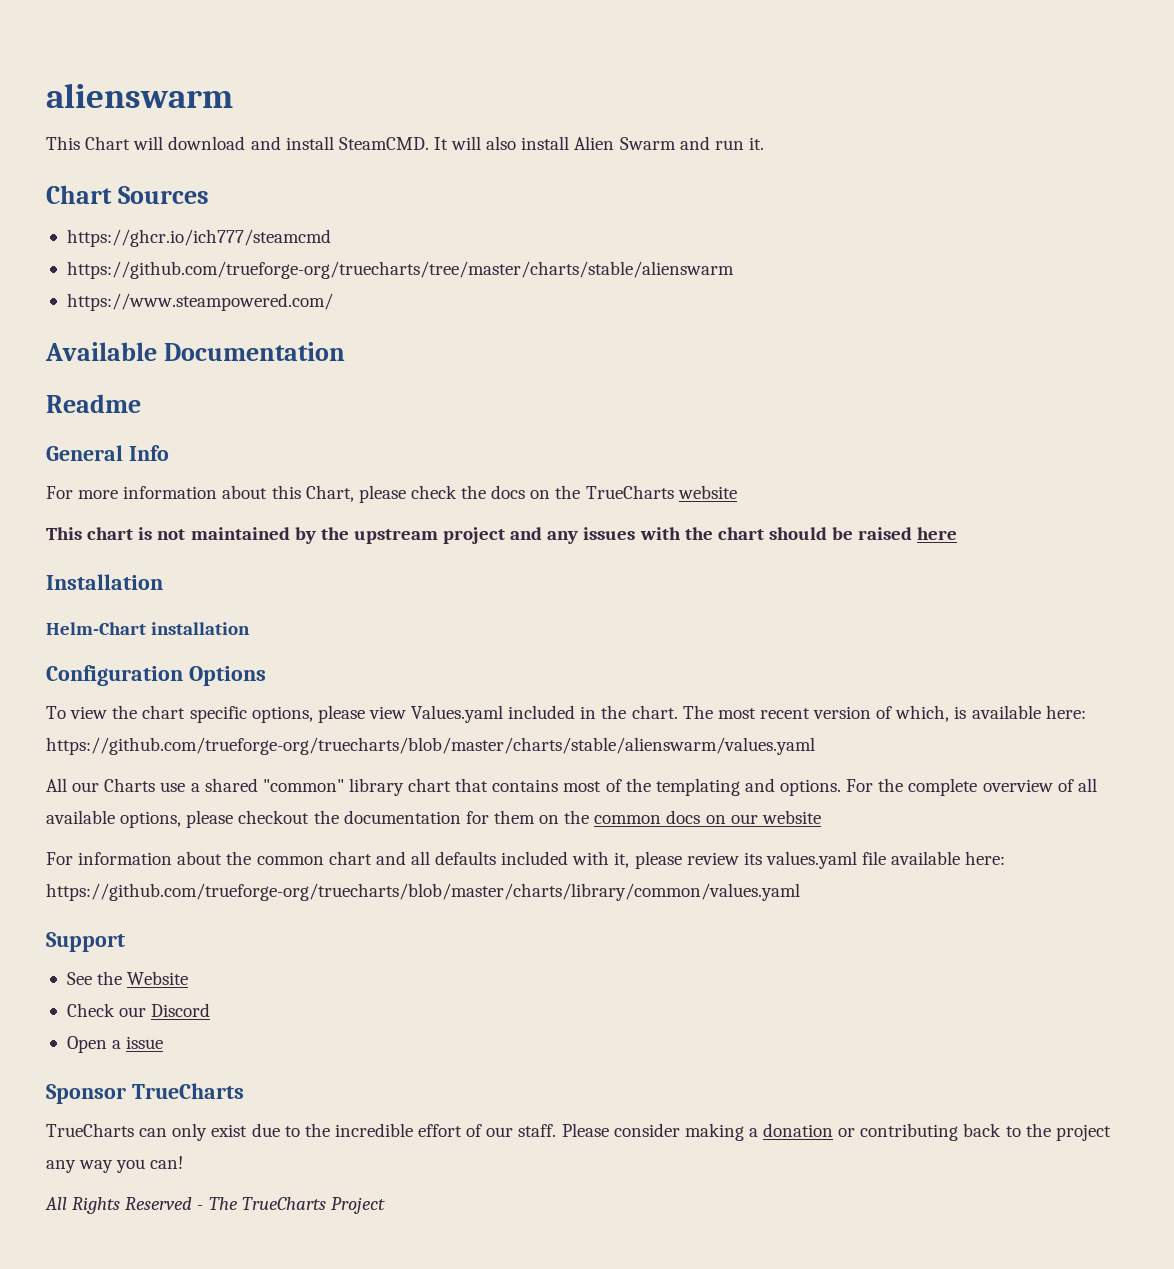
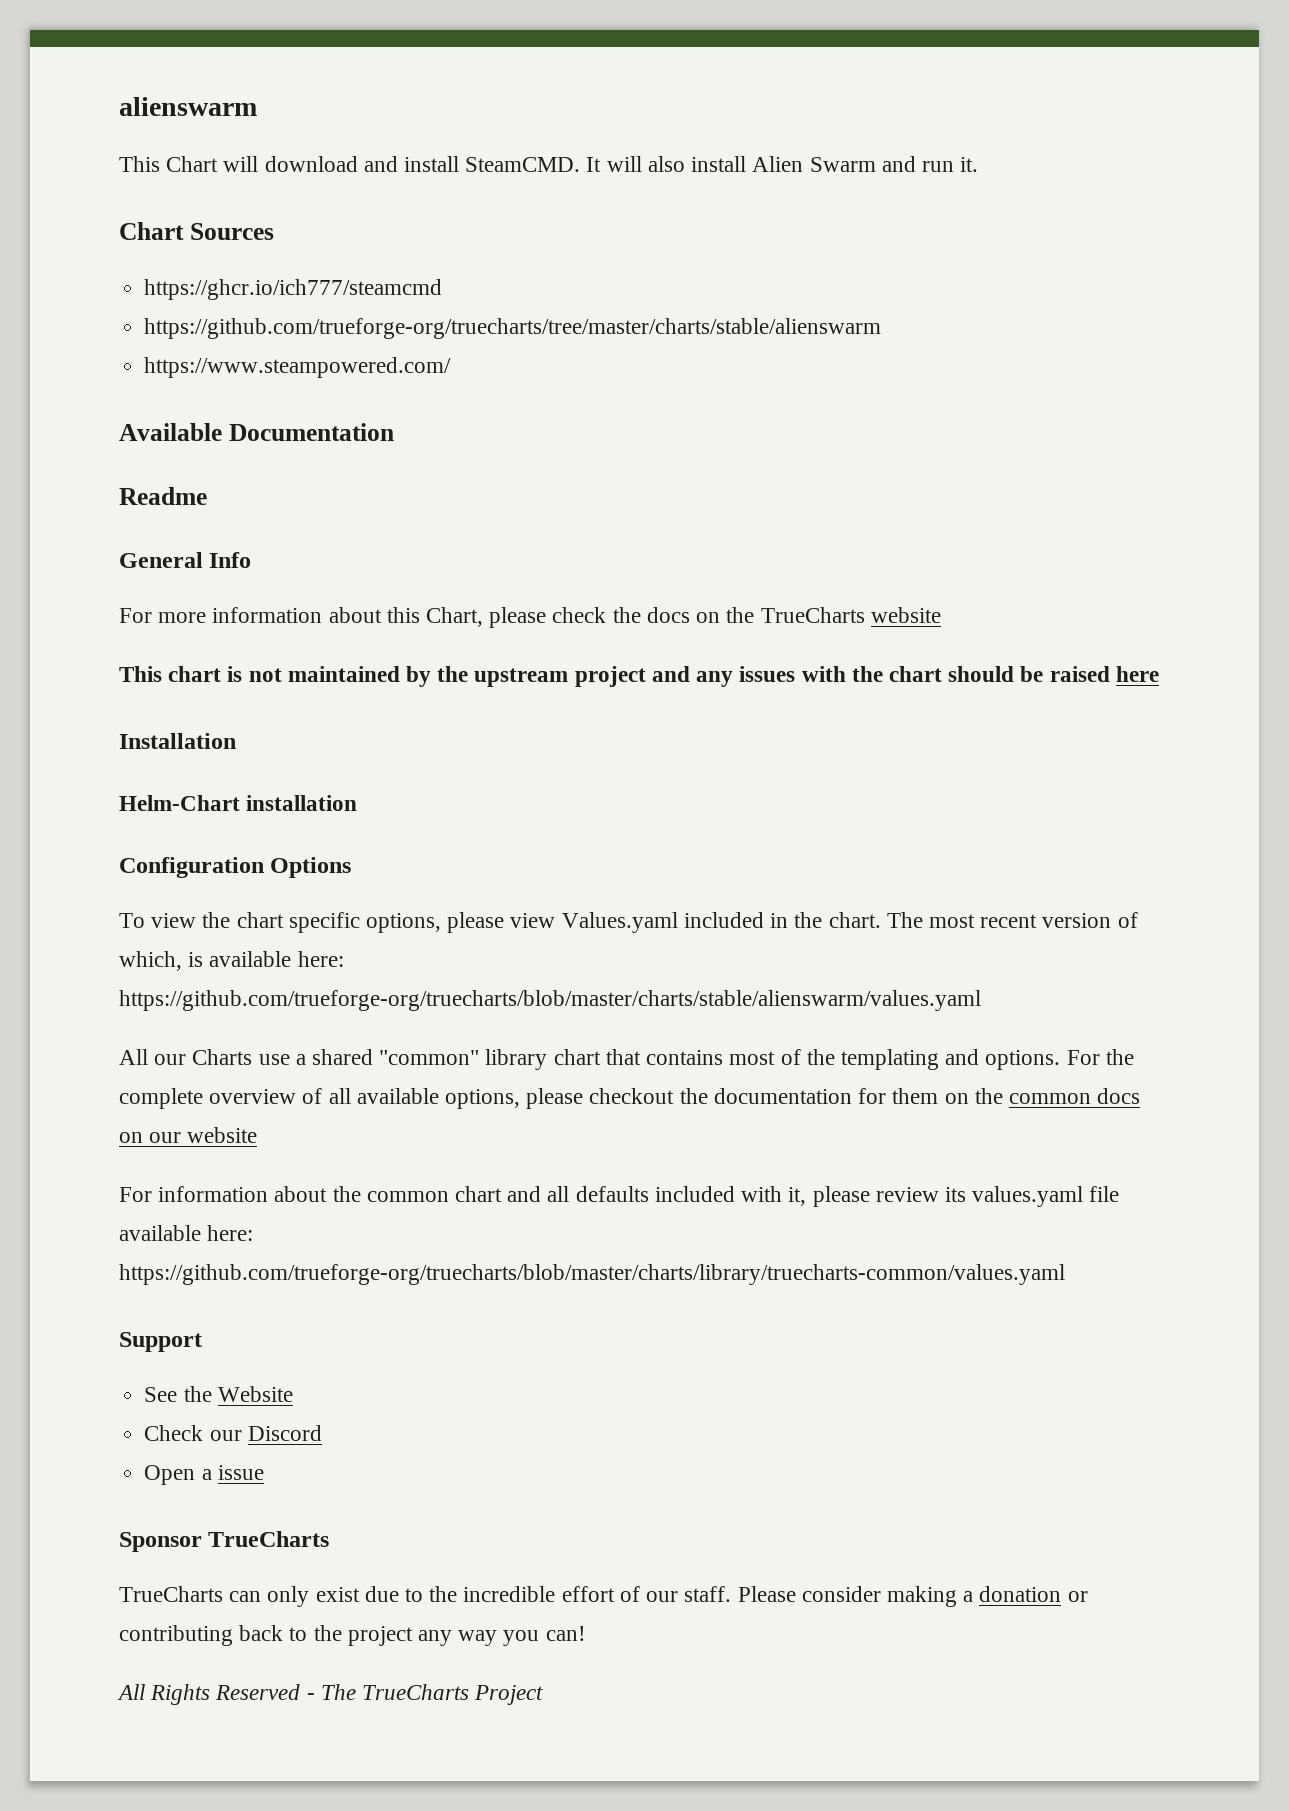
[46,883,800,901] https://github.com/trueforge-org/truecharts/blob/master/charts/library/common/values.yaml -> [119,1264,1065,1285] https://github.com/trueforge-org/truecharts/blob/master/charts/library/truecharts-common/values.yaml

